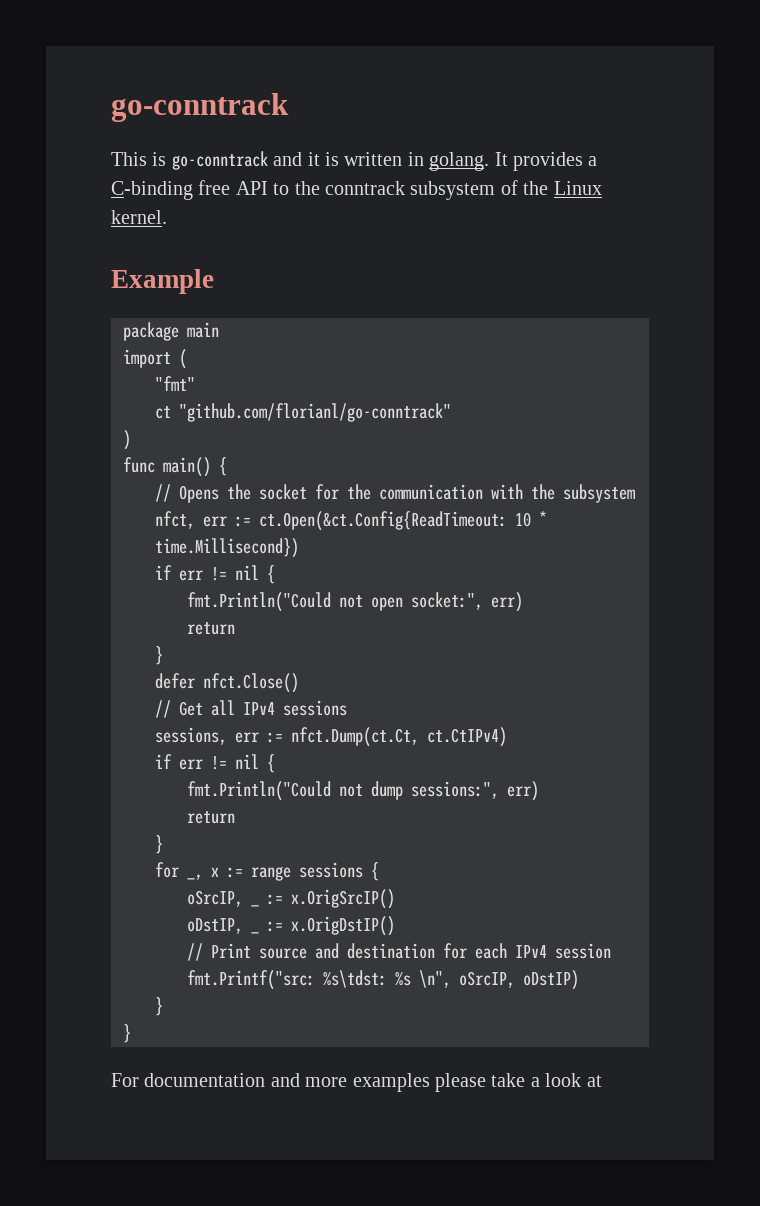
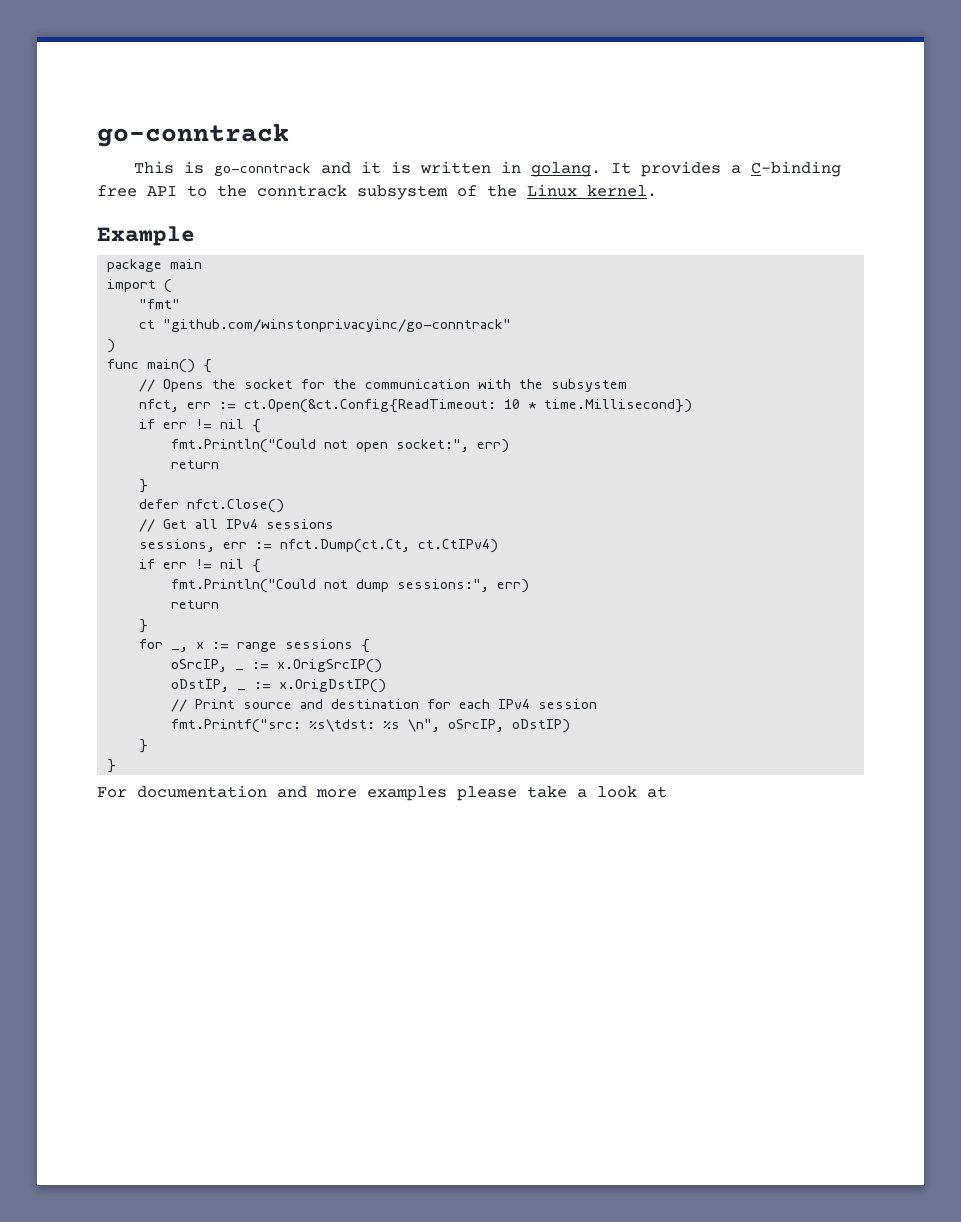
[179,403,451,422] "github.com/florianl/go-conntrack" -> [163,319,512,332] "github.com/winstonprivacyinc/go-conntrack"

